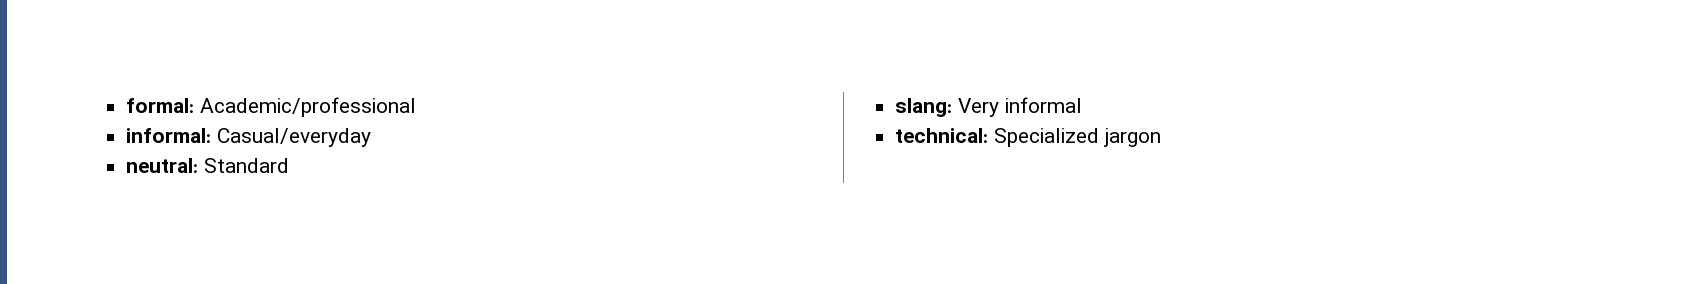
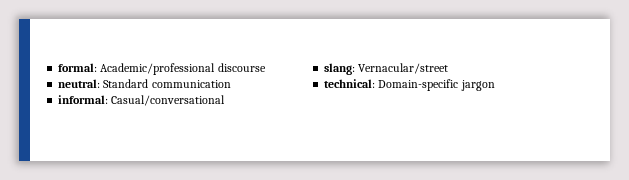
[126,128,372,147] // informal: Casual/everyday -> [217,63,266,72] discourse
(290, 165) none -> [151,80,231,88] [58,95,226,106] communication // informal: Casual/conversational
[958,97,1083,117] Very informal -> [358,63,449,74] Vernacular/street
[994,128,1100,147] Specialized -> [378,79,459,91] Domain-specific

